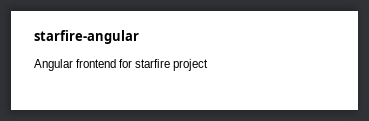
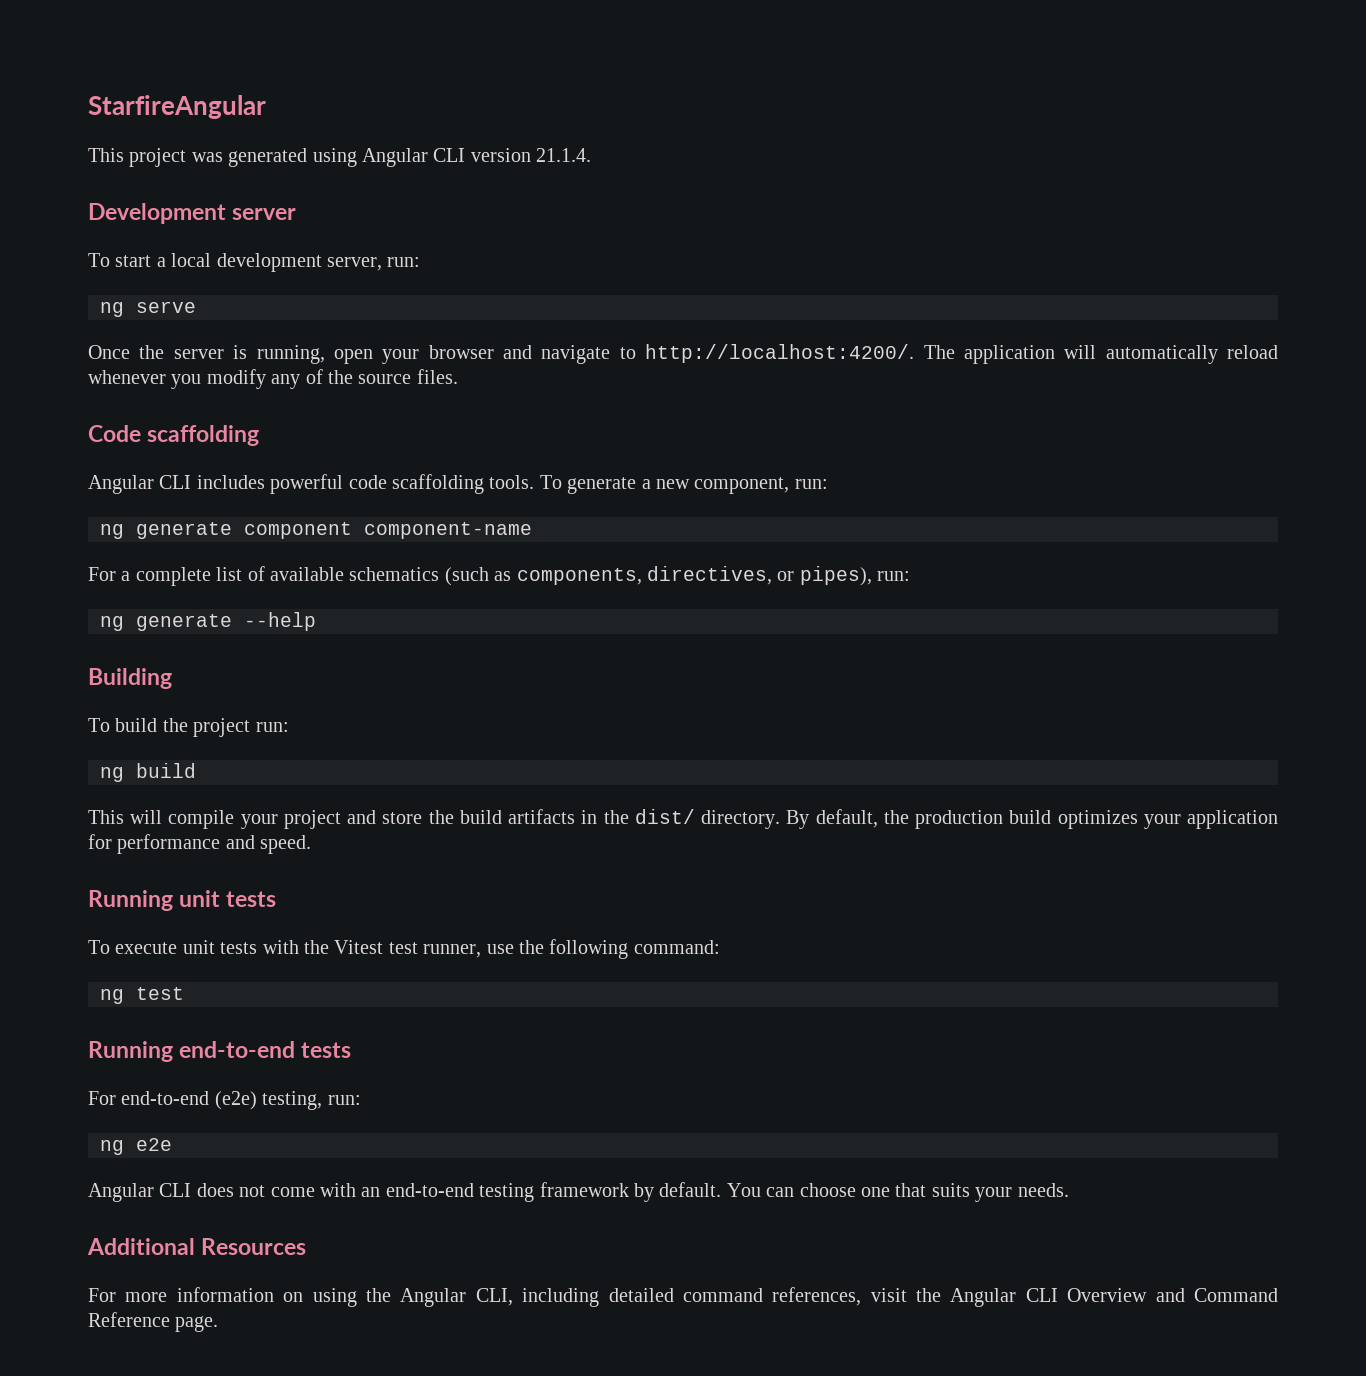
[34,30,139,44] [34,59,209,71] starfire-angular // Angular frontend for starfire project -> [88,95,266,119] [88,148,592,167] [88,203,297,224] [88,253,421,272] [100,301,196,317] [88,344,1278,364] [88,369,458,389] [88,425,260,446] [88,474,828,494] [100,522,532,539] [88,566,911,586] [100,612,316,631] [88,668,172,689] [88,718,289,737] [100,763,196,782] [88,809,1278,829] [88,834,312,854] [88,890,277,911] [88,939,720,959] [100,987,184,1004] [88,1041,352,1062] [88,1091,361,1110] [100,1138,172,1155] [88,1182,1069,1202] [87,1238,307,1255] [88,1287,1279,1307] [88,1312,219,1332] StarfireAngular // This project was generated using Angular CLI version 21.1.4. // Development server // To start a local development server, run: // ng serve // Once the server is running, open your browser and navigate to http://localhost:4200/. The application will automatically reload whenever you modify any of the source files. // Code scaffolding // Angular CLI includes powerful code scaffolding tools. To generate a new component, run: // ng generate component component-name // For a complete list of available schematics (such as components, directives, or pipes), run: // ng generate --help // Building // To build the project run: // ng build // This will compile your project and store the build artifacts in the dist/ directory. By default, the production build optimizes your application for performance and speed. // Running unit tests // To execute unit tests with the Vitest test runner, use the following command: // ng test // Running end-to-end tests // For end-to-end (e2e) testing, run: // ng e2e // Angular CLI does not come with an end-to-end testing framework by default. You can choose one that suits your needs. // Additional Resources // For more information on using the Angular CLI, including detailed command references, visit the Angular CLI Overview and Command Reference page.

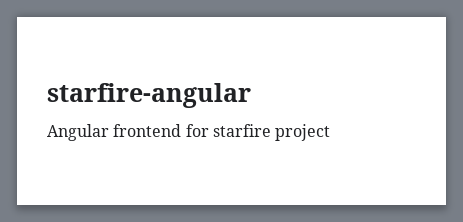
[88,95,266,119] [88,148,592,167] [88,203,297,224] [88,253,421,272] [100,301,196,317] [88,344,1278,364] [88,369,458,389] [88,425,260,446] [88,474,828,494] [100,522,532,539] [88,566,911,586] [100,612,316,631] [88,668,172,689] [88,718,289,737] [100,763,196,782] [88,809,1278,829] [88,834,312,854] [88,890,277,911] [88,939,720,959] [100,987,184,1004] [88,1041,352,1062] [88,1091,361,1110] [100,1138,172,1155] [88,1182,1069,1202] [87,1238,307,1255] [88,1287,1279,1307] [88,1312,219,1332] StarfireAngular // This project was generated using Angular CLI version 21.1.4. // Development server // To start a local development server, run: // ng serve // Once the server is running, open your browser and navigate to http://localhost:4200/. The application will automatically reload whenever you modify any of the source files. // Code scaffolding // Angular CLI includes powerful code scaffolding tools. To generate a new component, run: // ng generate component component-name // For a complete list of available schematics (such as components, directives, or pipes), run: // ng generate --help // Building // To build the project run: // ng build // This will compile your project and store the build artifacts in the dist/ directory. By default, the production build optimizes your application for performance and speed. // Running unit tests // To execute unit tests with the Vitest test runner, use the following command: // ng test // Running end-to-end tests // For end-to-end (e2e) testing, run: // ng e2e // Angular CLI does not come with an end-to-end testing framework by default. You can choose one that suits your needs. // Additional Resources // For more information on using the Angular CLI, including detailed command references, visit the Angular CLI Overview and Command Reference page. -> [47,83,251,108] [47,124,331,141] starfire-angular // Angular frontend for starfire project

